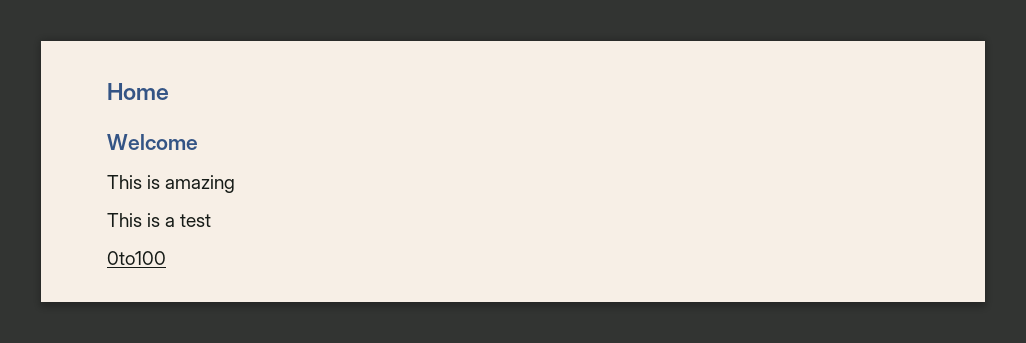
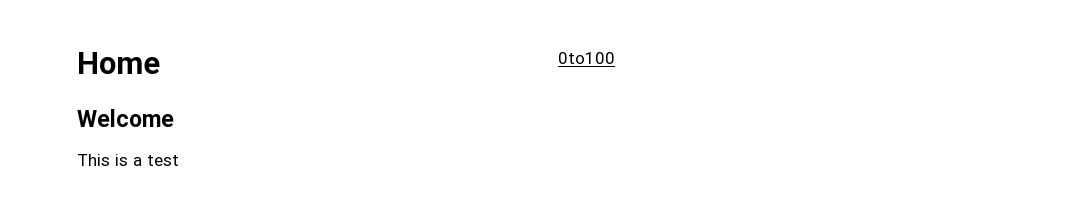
[107,175,236,193] // This is amazing -> (174, 118) none

